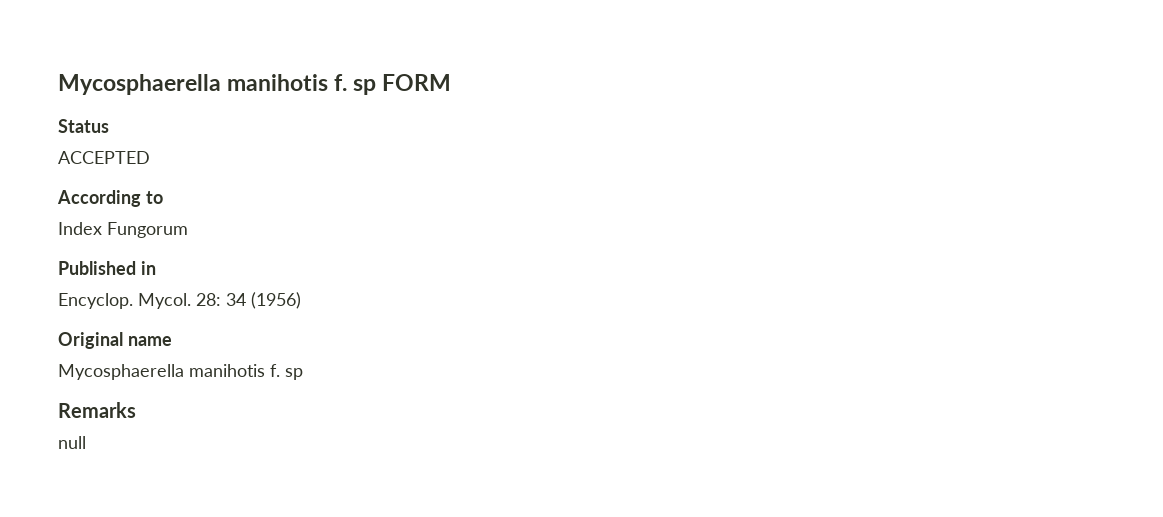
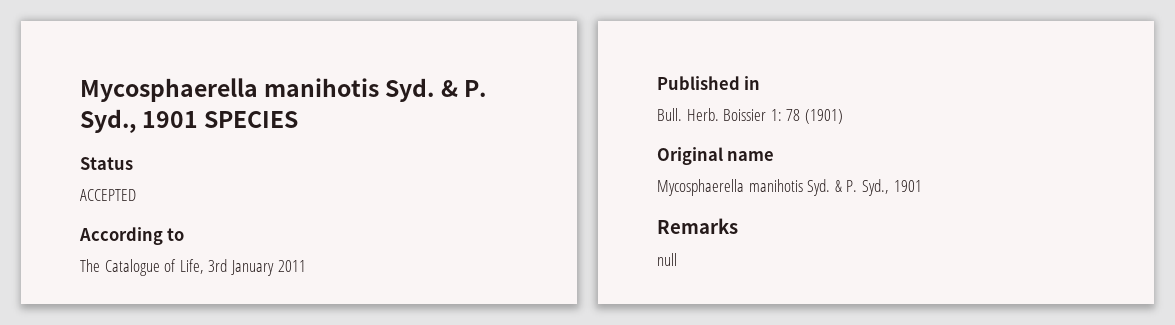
[58,74,452,95] [58,119,109,133] [58,151,150,164] [57,190,163,207] [58,222,188,238] [58,261,156,275] [58,292,301,309] Mycosphaerella manihotis f. sp FORM // Status // ACCEPTED // According to // Index Fungorum // Published in // Encyclop. Mycol. 28: 34 (1956) -> [80,78,486,102] [80,109,299,133] [80,157,133,170] [80,189,136,201] [79,227,185,245] [80,259,306,276] [657,76,761,90] [657,108,843,124] Mycosphaerella manihotis Syd. & P. Syd., 1901 SPECIES // Status // ACCEPTED // According to // The Catalogue of Life, 3rd January 2011 // Published in // Bull. Herb. Boissier 1: 78 (1901)
[270,364,303,380] f. sp -> [807,179,922,196] Syd. & P. Syd., 1901

